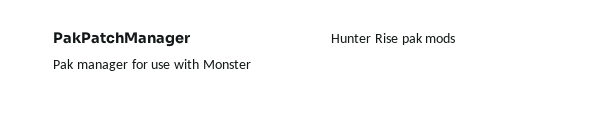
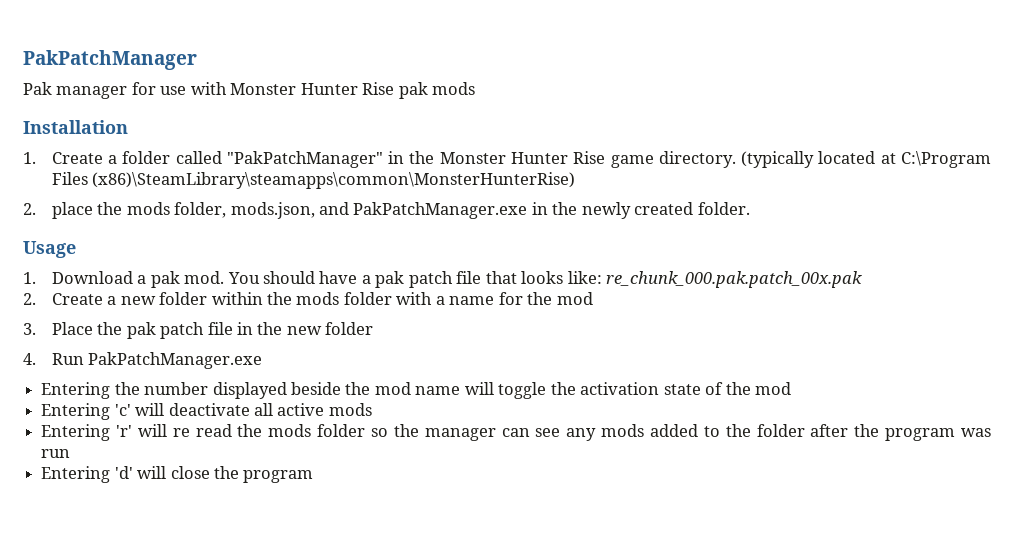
(456, 38) none -> [23,120,128,134] [23,151,991,168] [51,172,576,189] [23,202,750,219] [23,241,76,258] [23,271,863,288] [23,292,593,305] [23,322,374,339] [23,352,263,369] [41,382,791,399] [41,403,372,420] [41,424,992,441] [41,449,71,458] [41,466,314,483] // Installation // 1. Create a folder called "PakPatchManager" in the Monster Hunter Rise game directory. (typically located at C:\Program Files (x86)\SteamLibrary\steamapps\common\MonsterHunterRise) // 2. place the mods folder, mods.json, and PakPatchManager.exe in the newly created folder. // Usage // 1. Download a pak mod. You should have a pak patch file that looks like: re_chunk_000.pak.patch_00x.pak // 2. Create a new folder within the mods folder with a name for the mod // 3. Place the pak patch file in the new folder // 4. Run PakPatchManager.exe // Entering the number displayed beside the mod name will toggle the activation state of the mod // Entering 'c' will deactivate all active mods // Entering 'r' will re read the mods folder so the manager can see any mods added to the folder after the program was run // Entering 'd' will close the program

